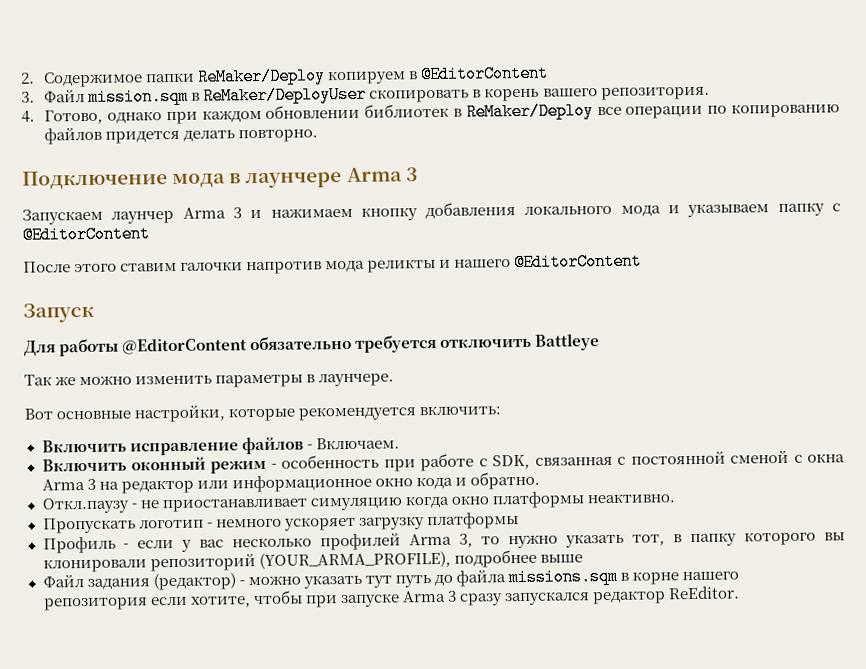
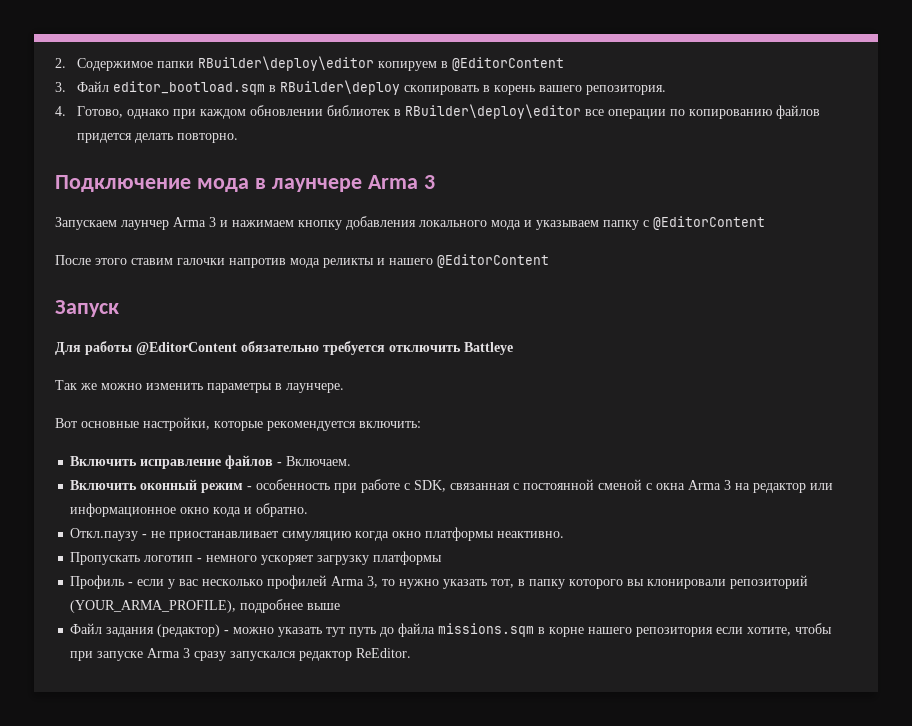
[197,67,327,86] ReMaker/Deploy -> [197,56,374,71] RBuilder\deploy\editor
[88,85,368,106] mission.sqm в ReMaker/DeployUser -> [112,80,400,95] editor_bootload.sqm в RBuilder\deploy
[465,102,594,121] ReMaker/Deploy -> [404,104,581,119] RBuilder\deploy\editor

